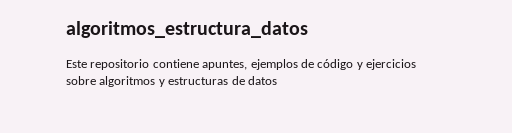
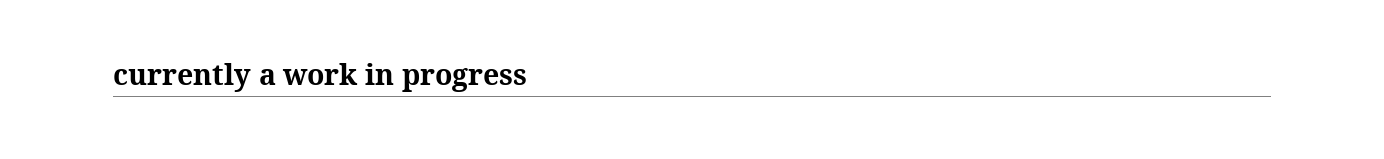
[66,21,308,38] [66,59,416,70] [66,76,277,87] algoritmos_estructura_datos // Este repositorio contiene apuntes, ejemplos de código y ejercicios sobre algoritmos y estructuras de datos -> [113,63,527,92] currently a work in progress

